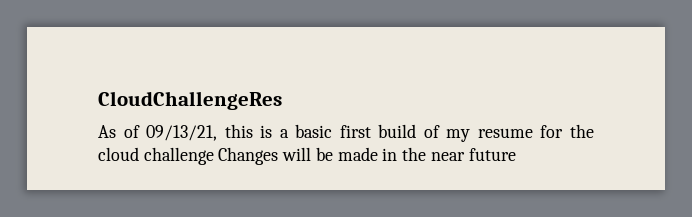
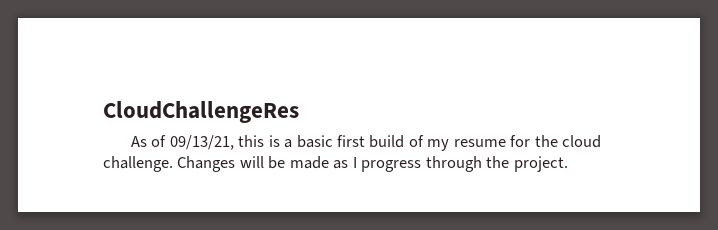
[143,147,214,165] challenge -> [103,156,173,172] challenge.
[382,147,516,161] in the near future -> [333,156,568,172] as I progress through the project.

